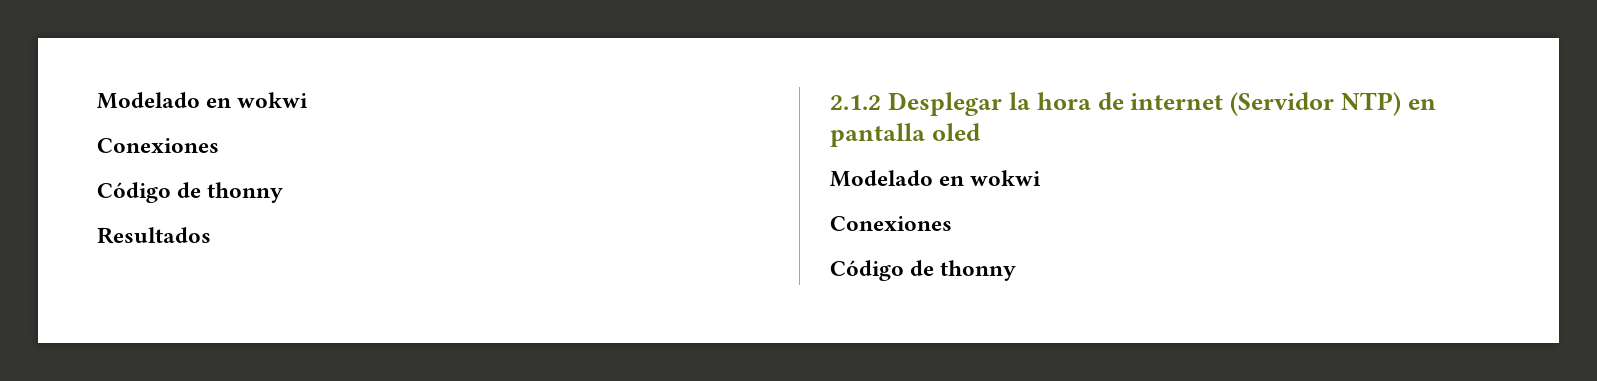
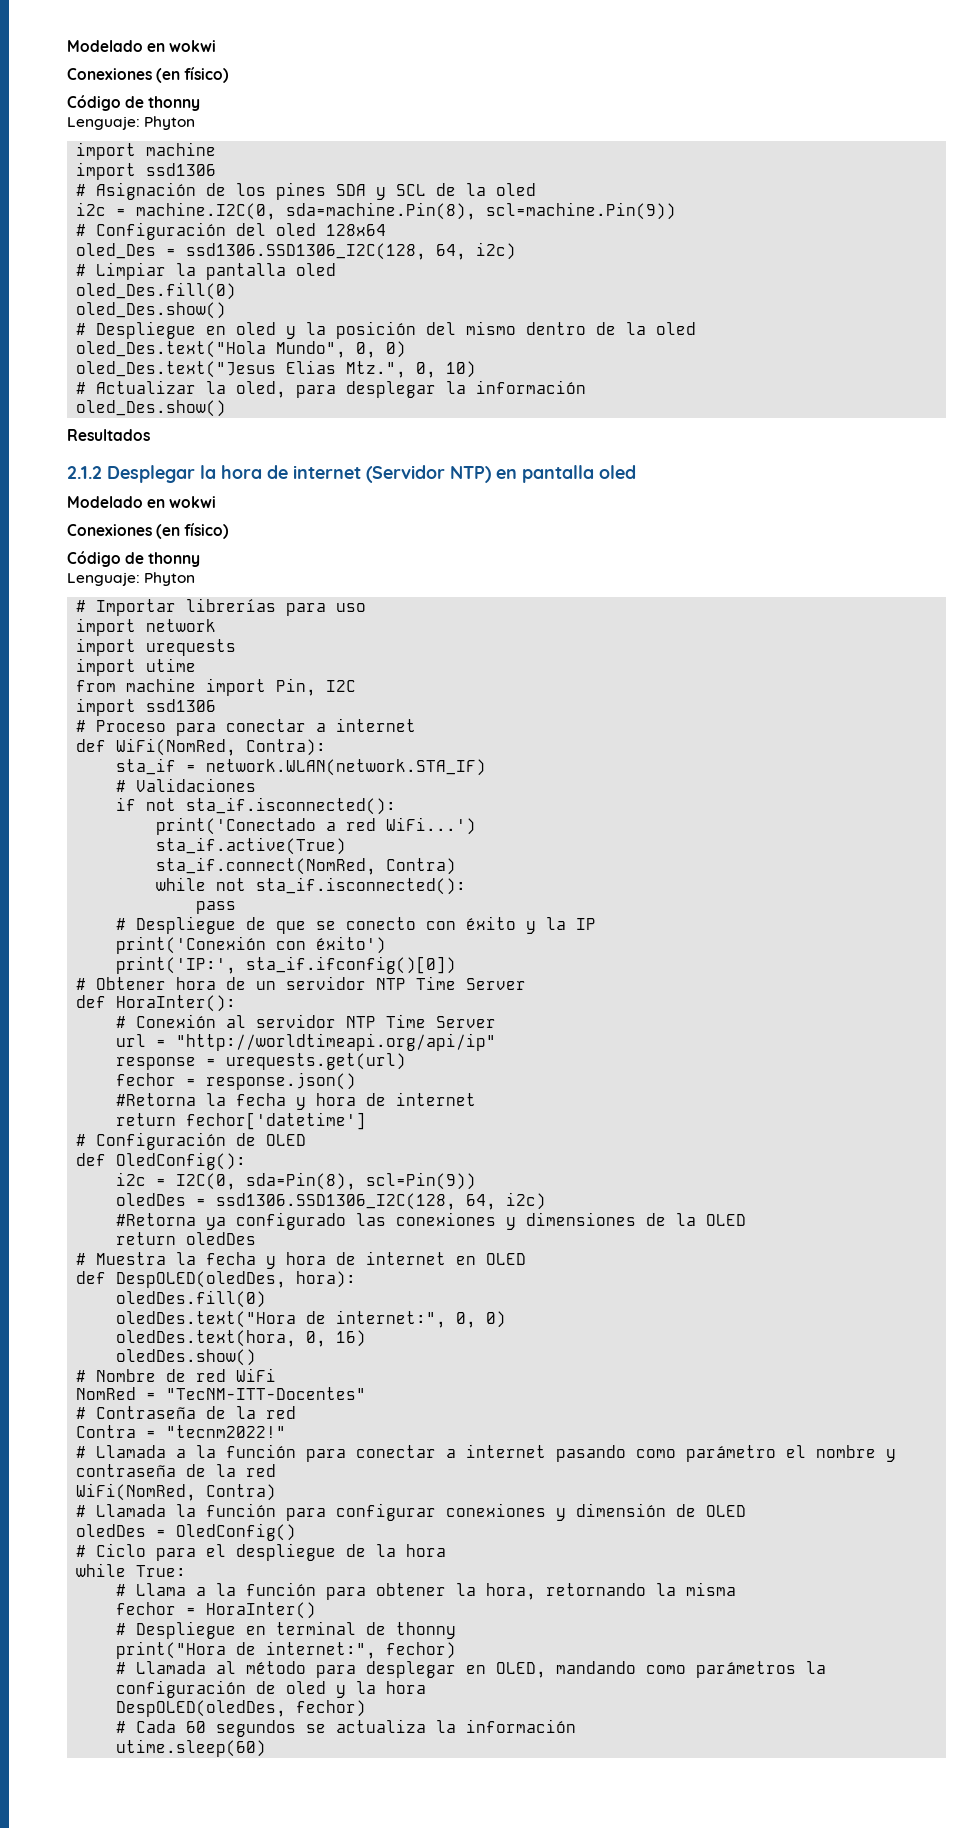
[97,92,309,109] [97,138,219,153] [97,182,284,203] Modelado en wokwi // Conexiones // Código de thonny -> [67,40,217,52] [67,67,230,83] [67,95,201,111] [67,116,196,130] [76,142,217,160] [76,162,217,180] [76,182,537,200] [76,202,677,220] [76,222,387,240] [76,242,517,260] [76,262,337,280] [76,282,237,300] [76,302,227,319] [76,321,697,339] [76,341,407,358] [76,360,477,378] [76,380,587,398] [76,400,227,417] Modelado en wokwi // Conexiones (en físico) // Código de thonny // Lenguaje: Phyton // import machine // import ssd1306 // # Asignación de los pines SDA y SCL de la oled // i2c = machine.I2C(0, sda=machine.Pin(8), scl=machine.Pin(9)) // # Configuración del oled 128x64 // oled_Des = ssd1306.SSD1306_I2C(128, 64, i2c) // # Limpiar la pantalla oled // oled_Des.fill(0) // oled_Des.show() // # Despliegue en oled y la posición del mismo dentro de la oled // oled_Des.text("Hola Mundo", 0, 0) // oled_Des.text("Jesus Elias Mtz.", 0, 10) // # Actualizar la oled, para desplegar la información // oled_Des.show()
[830,260,1017,281] // Código de thonny -> [156,523,230,539] [67,551,201,567] [67,572,196,586] [76,598,367,616] [76,618,217,636] [76,638,237,656] [76,658,197,676] [76,678,357,696] [76,698,217,716] [76,718,417,736] [76,738,327,756] [116,758,487,776] [116,778,257,792] [116,797,397,815] [156,817,477,835] [156,837,347,855] [156,857,457,875] [156,877,467,895] [196,901,237,914] [116,916,597,934] [116,936,387,954] [116,956,457,974] [76,976,527,990] [76,995,237,1012] [116,1014,497,1028] [116,1033,497,1051] [116,1053,407,1070] [116,1072,357,1090] [116,1092,477,1110] [116,1112,367,1130] [76,1132,307,1150] [76,1152,247,1170] [116,1172,477,1190] [116,1192,547,1210] [116,1212,747,1230] [116,1232,257,1245] [76,1251,527,1269] [76,1271,357,1288] [116,1290,267,1308] [116,1310,507,1328] [116,1330,367,1347] [116,1349,257,1366] [76,1368,277,1382] [76,1387,367,1400] [76,1406,297,1419] [76,1425,287,1438] [76,1444,897,1462] [76,1464,277,1477] [76,1483,277,1501] [76,1503,747,1521] [76,1523,297,1541] [76,1543,447,1561] [76,1563,187,1577] [116,1582,737,1600] [116,1602,317,1619] [116,1621,457,1639] [116,1641,457,1659] [116,1661,827,1678] [116,1680,427,1698] [116,1700,367,1717] [116,1719,577,1737] [116,1739,267,1757] (en físico) // Código de thonny // Lenguaje: Phyton // # Importar librerías para uso // import network // import urequests // import utime // from machine import Pin, I2C // import ssd1306 // # Proceso para conectar a internet // def WiFi(NomRed, Contra): // sta_if = network.WLAN(network.STA_IF) // # Validaciones // if not sta_if.isconnected(): // print('Conectado a red WiFi...') // sta_if.active(True) // sta_if.connect(NomRed, Contra) // while not sta_if.isconnected(): // pass // # Despliegue de que se conecto con éxito y la IP // print('Conexión con éxito') // print('IP:', sta_if.ifconfig()[0]) // # Obtener hora de un servidor NTP Time Server // def HoraInter(): // # Conexión al servidor NTP Time Server // url = "http://worldtimeapi.org/api/ip" // response = urequests.get(url) // fechor = response.json() // #Retorna la fecha y hora de internet // return fechor['datetime'] // # Configuración de OLED // def OledConfig(): // i2c = I2C(0, sda=Pin(8), scl=Pin(9)) // oledDes = ssd1306.SSD1306_I2C(128, 64, i2c) // #Retorna ya configurado las conexiones y dimensiones de la OLED // return oledDes // # Muestra la fecha y hora de internet en OLED // def DespOLED(oledDes, hora): // oledDes.fill(0) // oledDes.text("Hora de internet:", 0, 0) // oledDes.text(hora, 0, 16) // oledDes.show() // # Nombre de red WiFi // NomRed = "TecNM-ITT-Docentes" // # Contraseña de la red // Contra = "tecnm2022!" // # Llamada a la función para conectar a internet pasando como parámetro el nombre y contraseña de la red // WiFi(NomRed, Contra) // # Llamada la función para configurar conexiones y dimensión de OLED // oledDes = OledConfig() // # Ciclo para el despliegue de la hora // while True: // # Llama a la función para obtener la hora, retornando la misma // fechor = HoraInter() // # Despliegue en terminal de thonny // print("Hora de internet:", fechor) // # Llamada al método para desplegar en OLED, mandando como parámetros la configuración de oled y la hora // DespOLED(oledDes, fechor) // # Cada 60 segundos se actualiza la información // utime.sleep(60)

